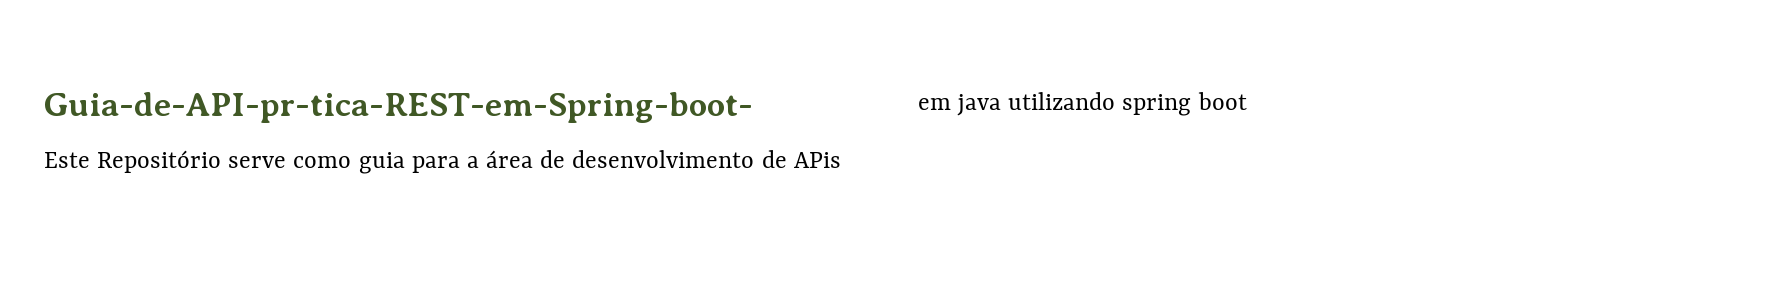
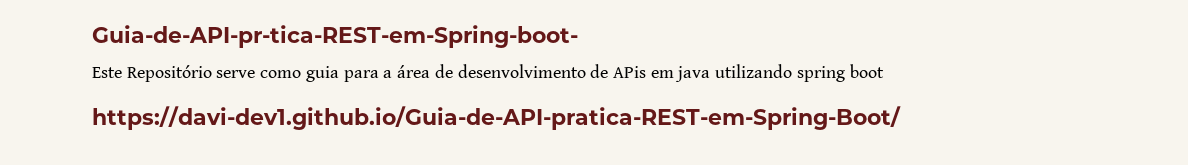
(1247, 101) none -> [92,106,901,130] // https://davi-dev1.github.io/Guia-de-API-pratica-REST-em-Spring-Boot/

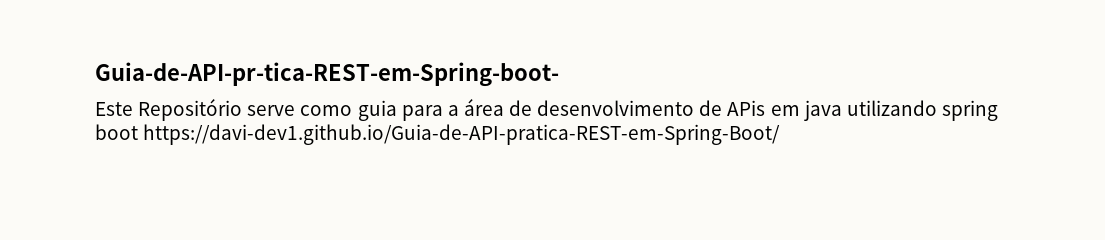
(884, 71) // -> (138, 132) none

